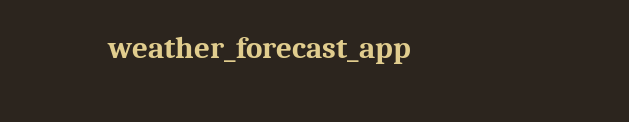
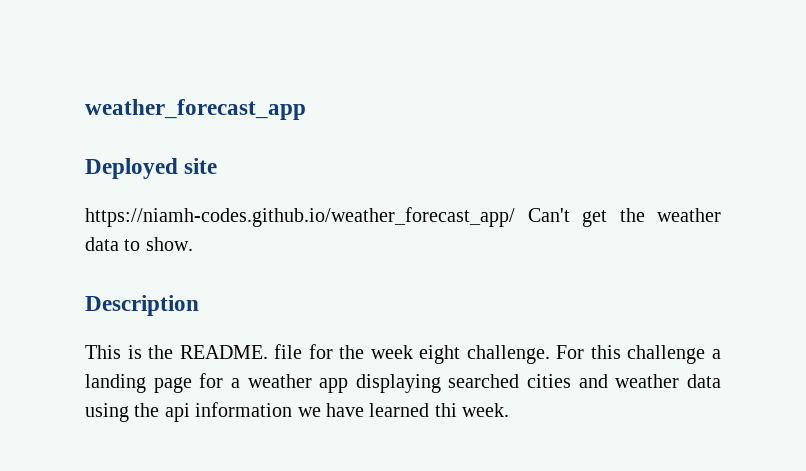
(411, 50) none -> [85,158,218,179] [85,207,721,227] [85,237,193,251] [85,295,199,316] [85,344,721,364] [85,373,721,393] [85,402,510,422] // Deployed site // https://niamh-codes.github.io/weather_forecast_app/ Can't get the weather data to show. // Description // This is the README. file for the week eight challenge. For this challenge a landing page for a weather app displaying searched cities and weather data using the api information we have learned thi week.

